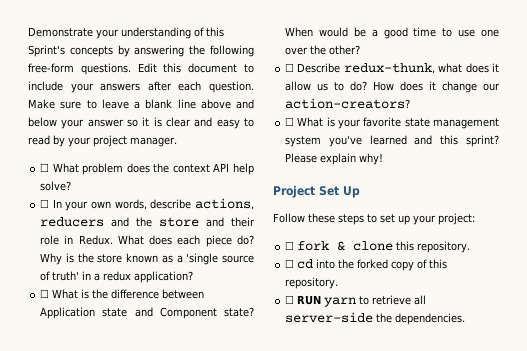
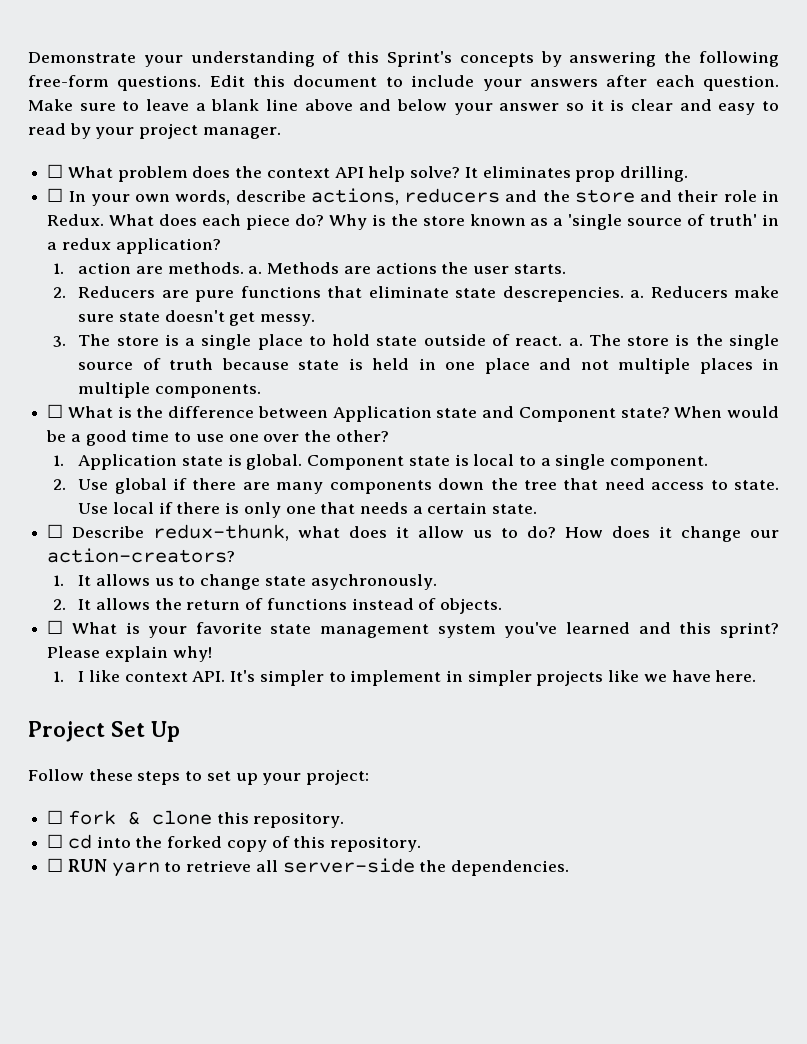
(72, 186) none -> [464,166,688,182] It eliminates prop drilling.
(194, 277) none -> [53,262,566,274] [53,286,779,302] [78,310,316,326] [53,334,780,350] [78,358,780,374] [78,382,261,398] // 1. action are methods. a. Methods are actions the user starts. // 2. Reducers are pure functions that eliminate state descrepencies. a. Reducers make sure state doesn't get messy. // 3. The store is a single place to hold state outside of react. a. The store is the single source of truth because state is held in one place and not multiple places in multiple components.
(361, 50) none -> [53,454,709,470] [53,478,779,494] [78,502,538,518] // 1. Application state is global. Component state is local to a single component. // 2. Use global if there are many components down the tree that need access to state. Use local if there is only one that needs a certain state.
(411, 103) none -> [53,574,437,590] [53,598,503,614] // 1. It allows us to change state asychronously. // 2. It allows the return of functions instead of objects.
(384, 159) none -> [53,670,757,686] // 1. I like context API. It's simpler to implement in simpler projects like we have here.

